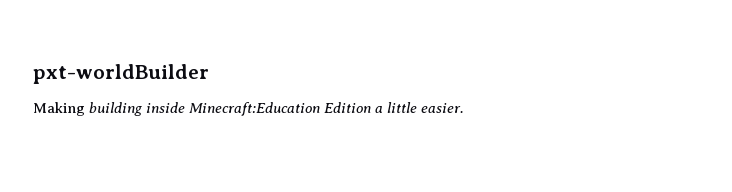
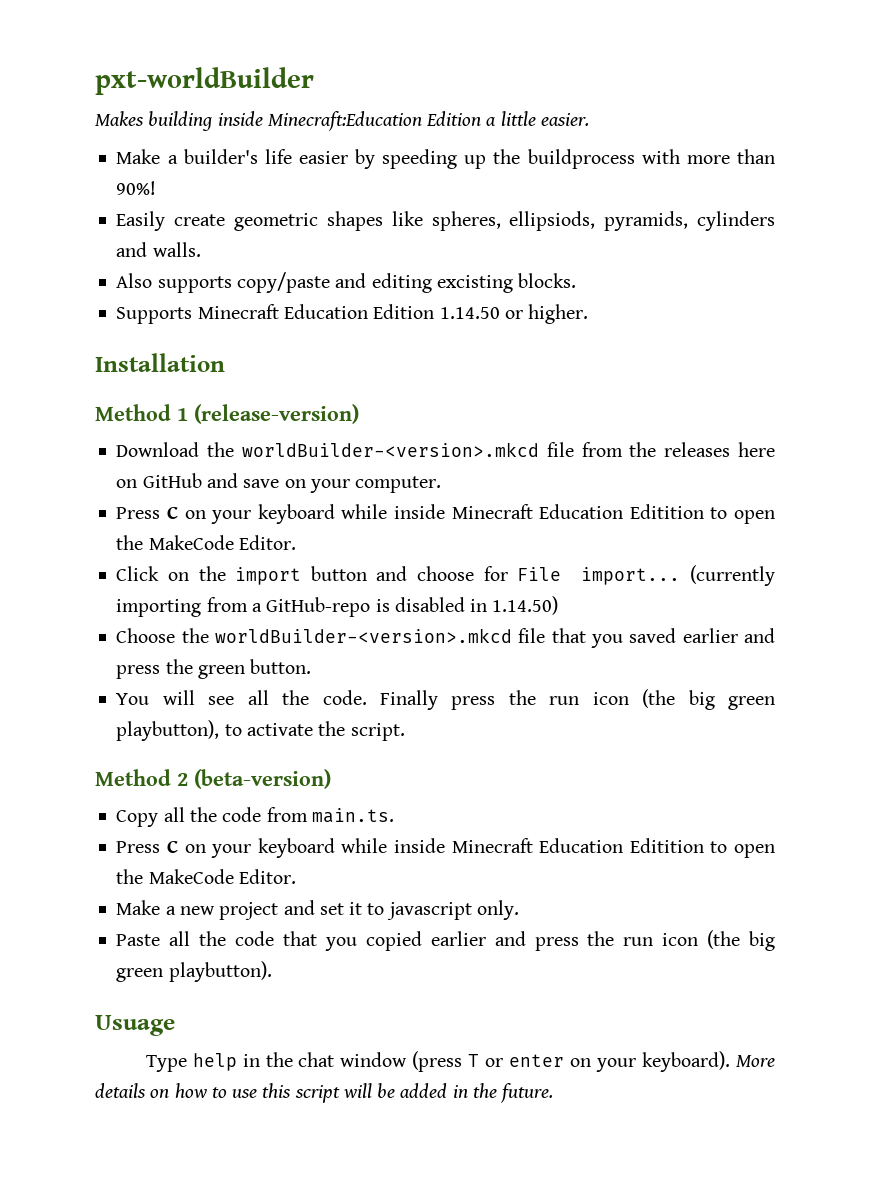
[33,102,85,116] Making -> [95,111,144,126] Makes
(465, 108) none -> [116,149,775,169] [116,181,157,195] [116,211,776,231] [116,242,201,257] [116,272,577,293] [116,304,589,324] [95,353,225,372] [95,404,359,424] [116,442,775,457] [116,473,442,493] [116,504,776,524] [116,535,296,550] [116,565,776,586] [116,596,559,617] [116,628,776,648] [116,659,312,679] [116,689,775,710] [116,720,405,741] [95,769,331,789] [116,807,394,827] [116,838,776,858] [116,869,296,884] [116,900,519,920] [116,930,775,951] [116,961,272,982] [95,1015,175,1036] [145,1051,775,1072] [95,1083,554,1103] // Make a builder's life easier by speeding up the buildprocess with more than 90%! // Easily create geometric shapes like spheres, ellipsiods, pyramids, cylinders and walls. // Also supports copy/paste and editing excisting blocks. // Supports Minecraft Education Edition 1.14.50 or higher. // Installation // Method 1 (release-version) // Download the worldBuilder-<version>.mkcd file from the releases here on GitHub and save on your computer. // Press C on your keyboard while inside Minecraft Education Editition to open the MakeCode Editor. // Click on the import button and choose for File import... (currently importing from a GitHub-repo is disabled in 1.14.50) // Choose the worldBuilder-<version>.mkcd file that you saved earlier and press the green button. // You will see all the code. Finally press the run icon (the big green playbutton), to activate the script. // Method 2 (beta-version) // Copy all the code from main.ts. // Press C on your keyboard while inside Minecraft Education Editition to open the MakeCode Editor. // Make a new project and set it to javascript only. // Paste all the code that you copied earlier and press the run icon (the big green playbutton). // Usuage // Type help in the chat window (press T or enter on your keyboard). More details on how to use this script will be added in the future.

